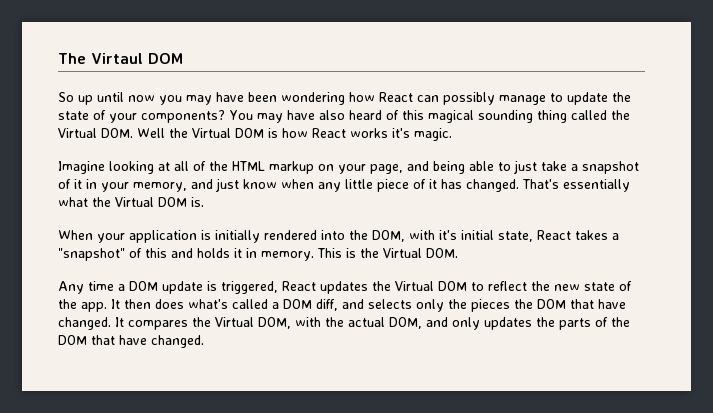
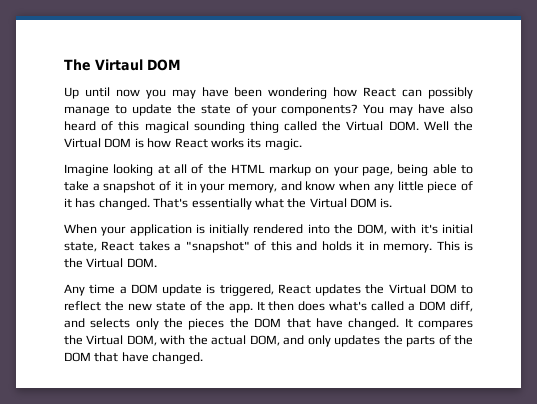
[58,92,93,105] So up -> [64,87,79,99] Up
[392,128,410,138] it's -> [247,138,262,148] its
[407,161,429,171] and -> (394, 171) none
[514,160,537,174] just -> (474, 169) none
[216,178,239,192] just -> (302, 186) none

